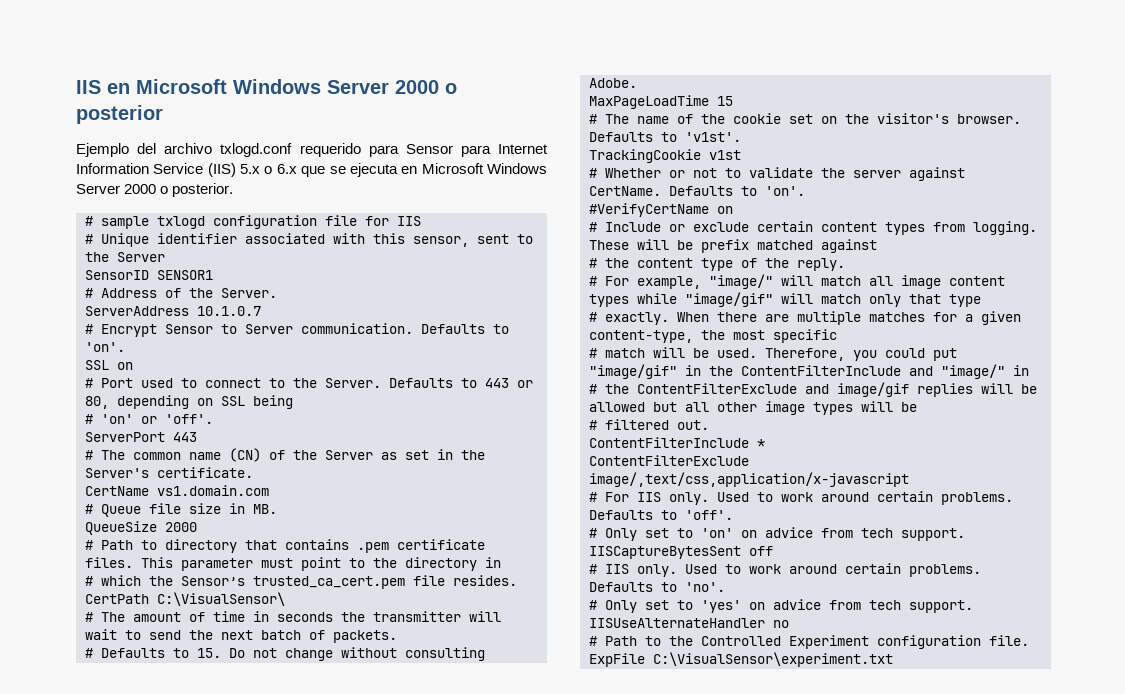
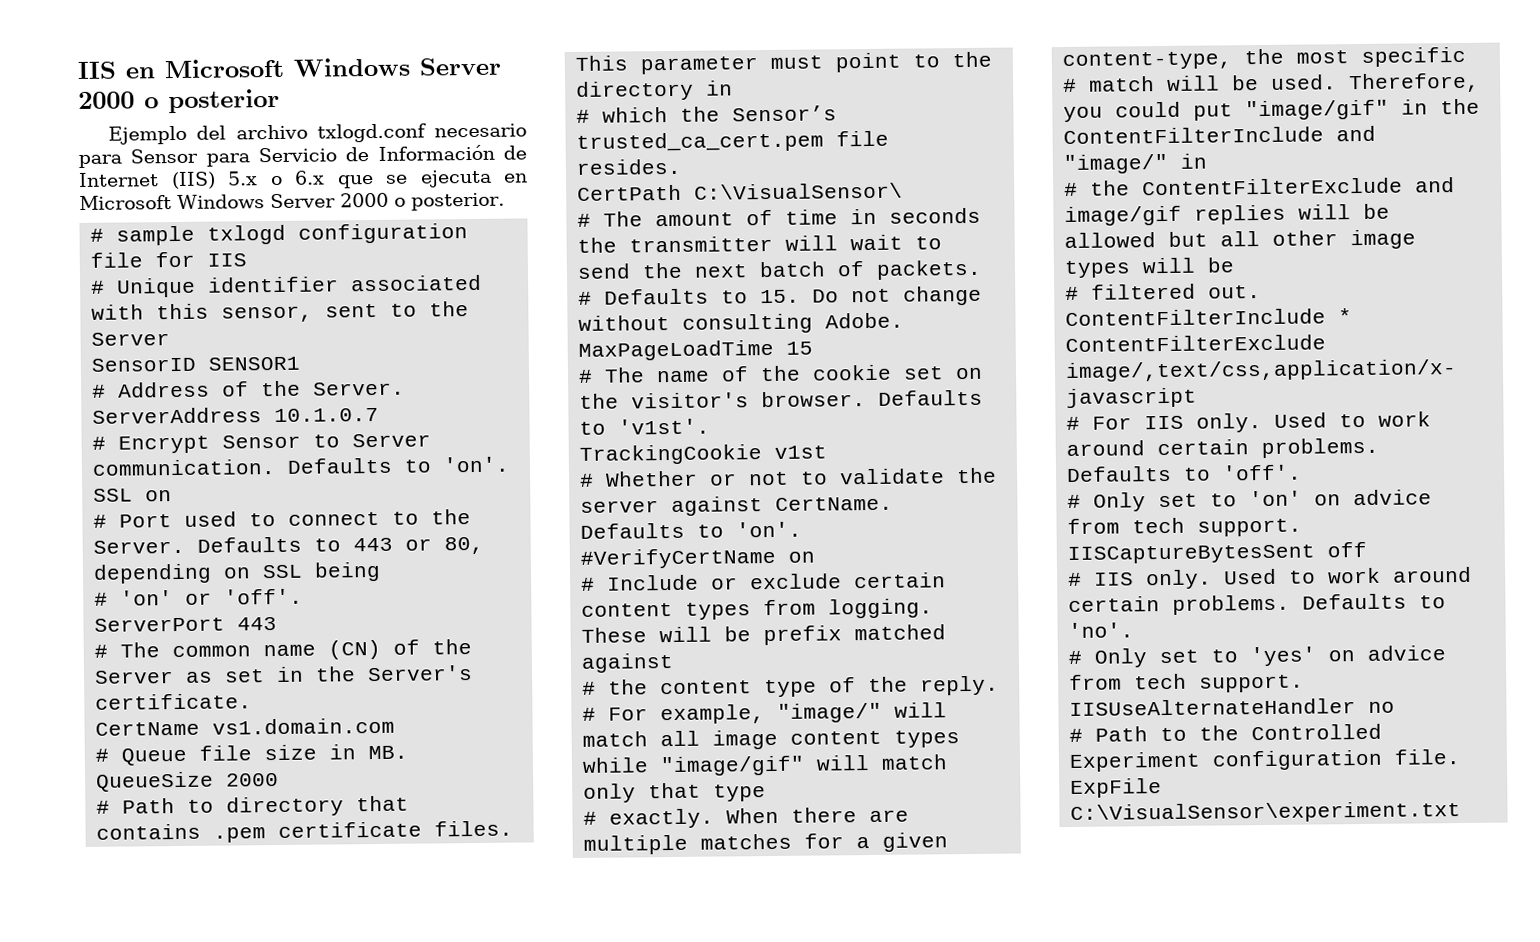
[299,143,361,157] requerido -> [434,123,527,138] necesario
[498,144,548,154] [76,163,204,174] Internet Information Service -> [258,144,527,163] [78,172,159,187] Servicio de Información de Internet

